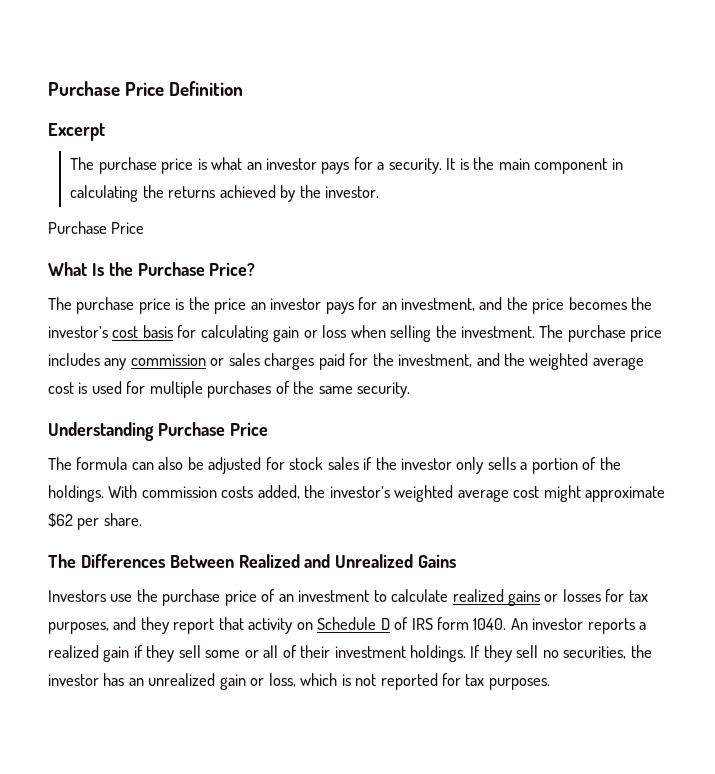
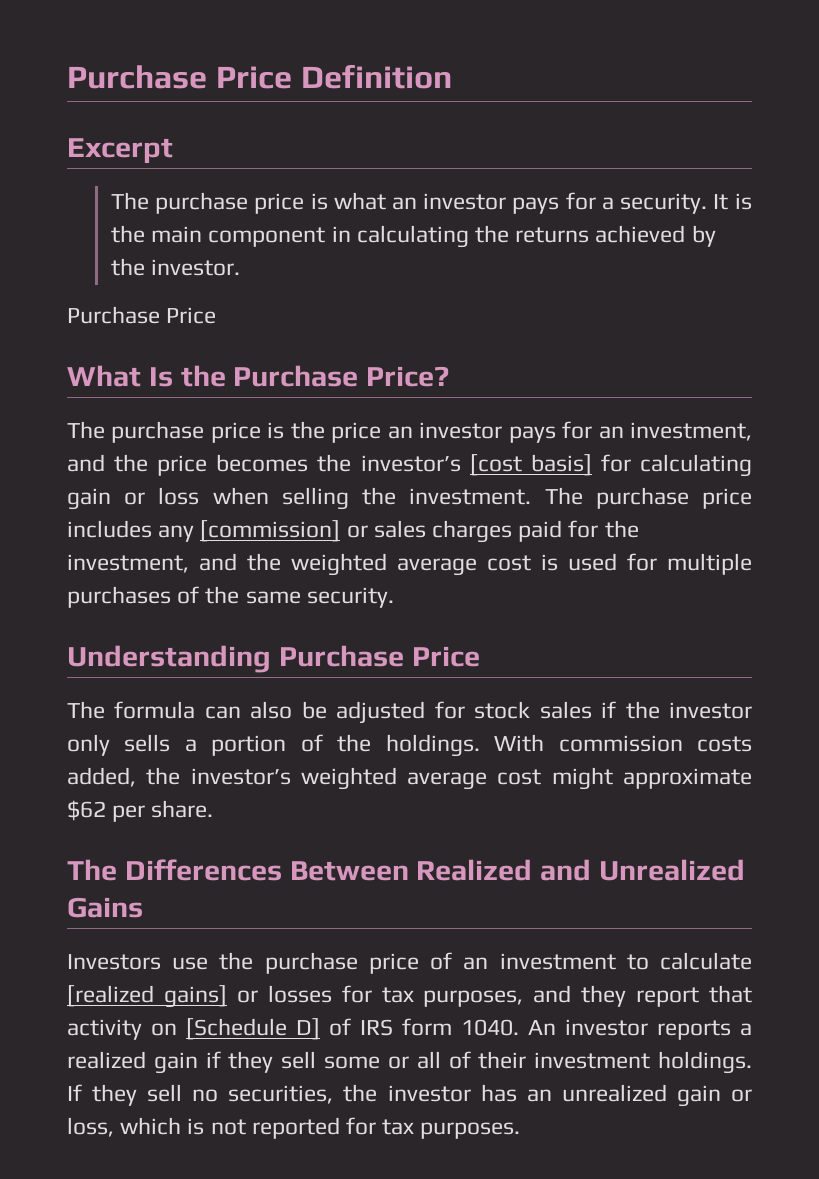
[112,325,173,338] cost basis -> [469,454,592,476] [cost basis]
[130,354,206,366] commission -> [200,520,341,542] [commission]
[452,589,541,606] realized gains -> [67,985,227,1008] [realized gains]
[317,617,390,630] Schedule D -> [186,1018,320,1040] [Schedule D]

